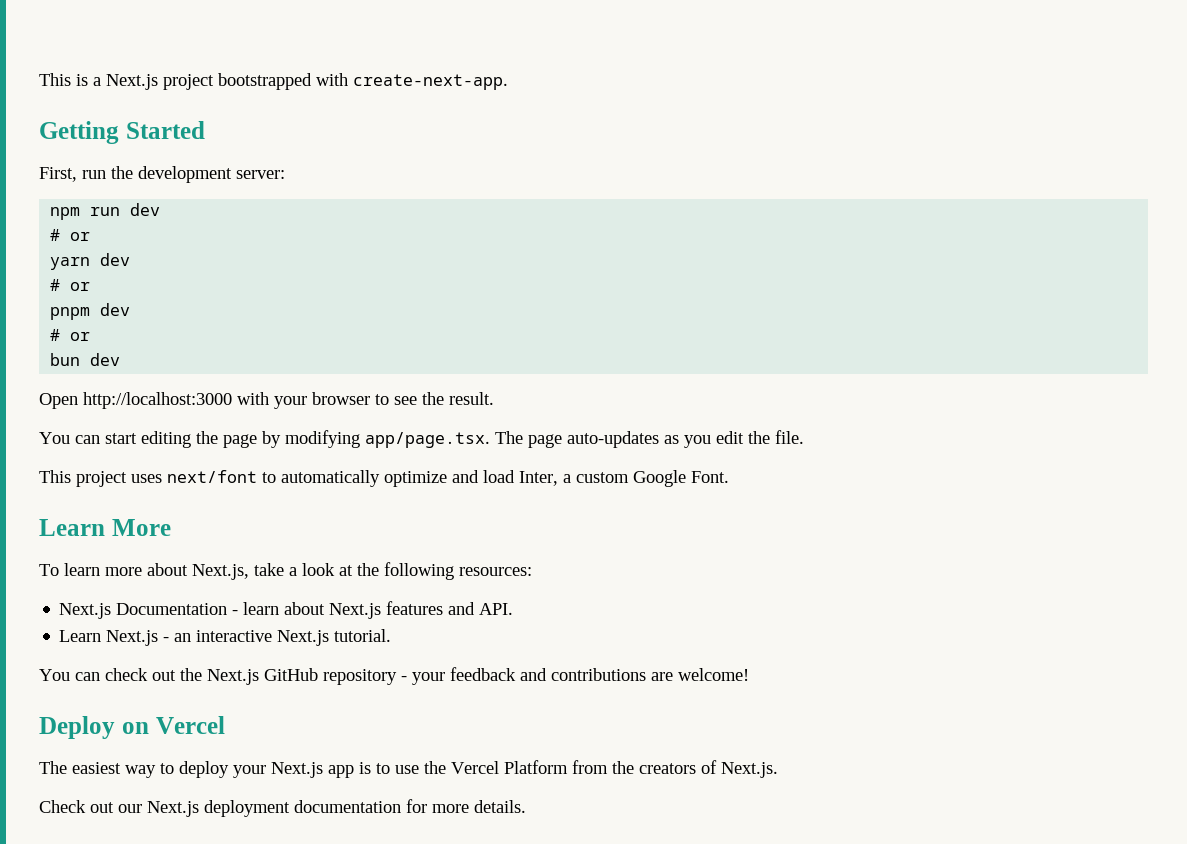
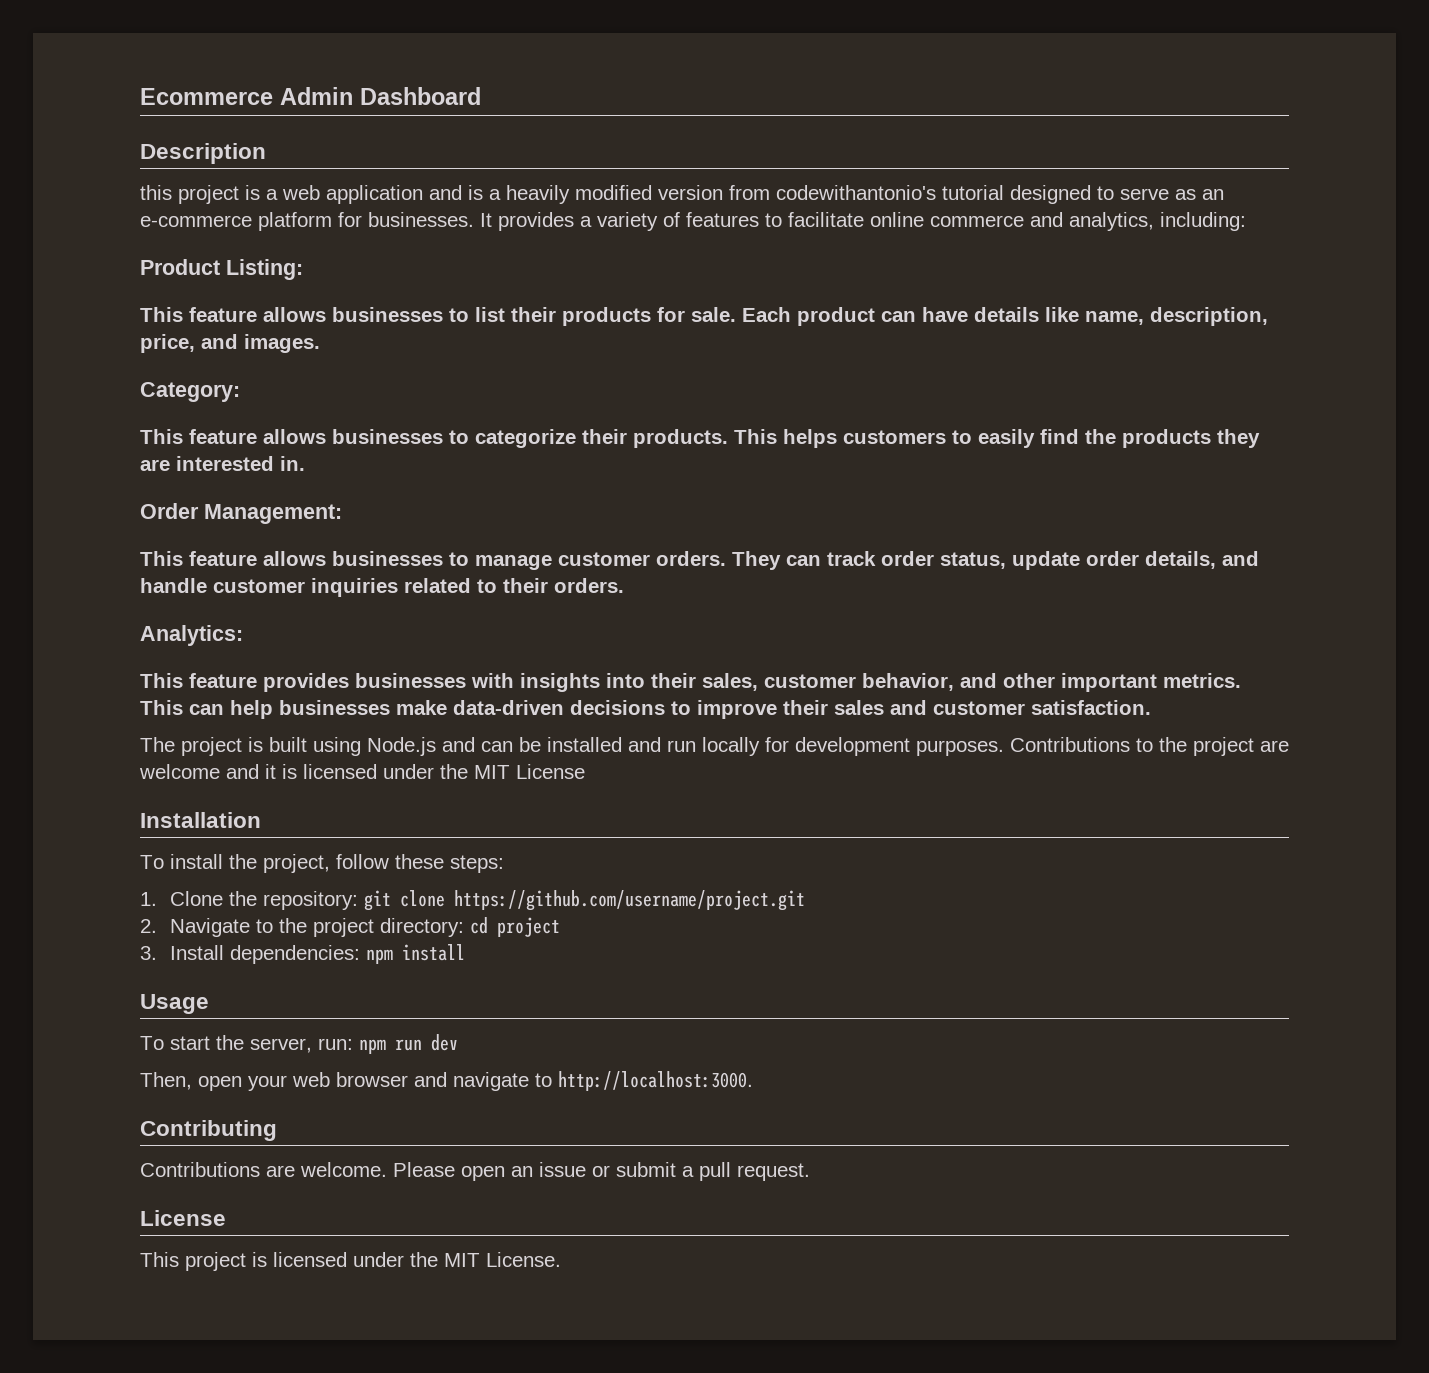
[39,73,508,90] [39,121,205,144] [39,166,285,183] [50,203,161,220] [50,229,91,241] [50,253,131,270] [50,279,91,291] [50,303,131,320] [50,329,91,341] [50,353,121,366] [39,392,494,409] [39,430,804,448] [39,470,729,487] [39,519,171,536] [39,562,532,580] [59,601,514,619] [59,629,392,646] [39,667,749,685] [39,716,225,739] [39,760,778,778] [39,799,526,817] This is a Next.js project bootstrapped with create-next-app. // Getting Started // First, run the development server: // npm run dev // # or // yarn dev // # or // pnpm dev // # or // bun dev // Open http://localhost:3000 with your browser to see the result. // You can start editing the page by modifying app/page.tsx. The page auto-updates as you edit the file. // This project uses next/font to automatically optimize and load Inter, a custom Google Font. // Learn More // To learn more about Next.js, take a look at the following resources: // Next.js Documentation - learn about Next.js features and API. // Learn Next.js - an interactive Next.js tutorial. // You can check out the Next.js GitHub repository - your feedback and contributions are welcome! // Deploy on Vercel // The easiest way to deploy your Next.js app is to use the Vercel Platform from the creators of Next.js. // Check out our Next.js deployment documentation for more details. -> [140,87,481,105] [140,143,266,164] [140,185,1224,204] [140,212,1246,231] [140,259,303,280] [140,307,1268,326] [140,334,320,353] [140,382,240,402] [140,429,1260,448] [140,456,305,471] [140,503,342,524] [140,551,1259,570] [140,578,624,597] [140,625,243,646] [140,673,1241,692] [140,700,1151,719] [140,737,1289,756] [139,764,585,779] [140,812,261,828] [140,854,504,873] [140,890,806,911] [140,917,561,937] [140,944,466,964] [140,994,209,1014] [140,1034,458,1054] [140,1071,753,1091] [140,1120,277,1141] [140,1162,810,1181] [140,1210,226,1226] [140,1252,561,1271] Ecommerce Admin Dashboard // Description // this project is a web application and is a heavily modified version from codewithantonio's tutorial designed to serve as an e-commerce platform for businesses. It provides a variety of features to facilitate online commerce and analytics, including: // Product Listing: // This feature allows businesses to list their products for sale. Each product can have details like name, description, price, and images. // Category: // This feature allows businesses to categorize their products. This helps customers to easily find the products they are interested in. // Order Management: // This feature allows businesses to manage customer orders. They can track order status, update order details, and handle customer inquiries related to their orders. // Analytics: // This feature provides businesses with insights into their sales, customer behavior, and other important metrics. This can help businesses make data-driven decisions to improve their sales and customer satisfaction. // The project is built using Node.js and can be installed and run locally for development purposes. Contributions to the project are welcome and it is licensed under the MIT License // Installation // To install the project, follow these steps: // 1. Clone the repository: git clone https://github.com/username/project.git // 2. Navigate to the project directory: cd project // 3. Install dependencies: npm install // Usage // To start the server, run: npm run dev // Then, open your web browser and navigate to http://localhost:3000. // Contributing // Contributions are welcome. Please open an issue or submit a pull request. // License // This project is licensed under the MIT License.

